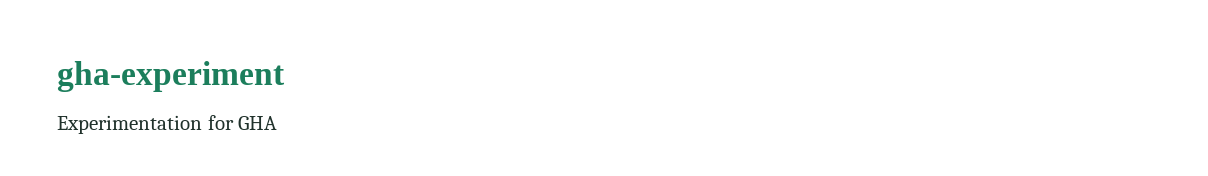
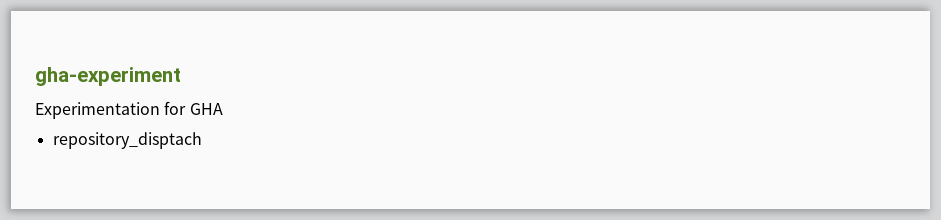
(278, 123) none -> [52,132,202,149] // repository_disptach

